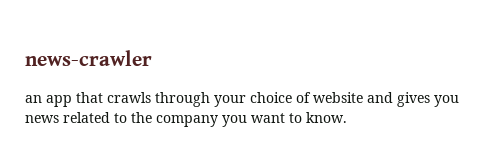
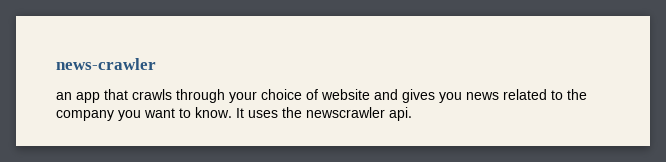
(347, 117) none -> [236,107,412,121] It uses the newscrawler api.

